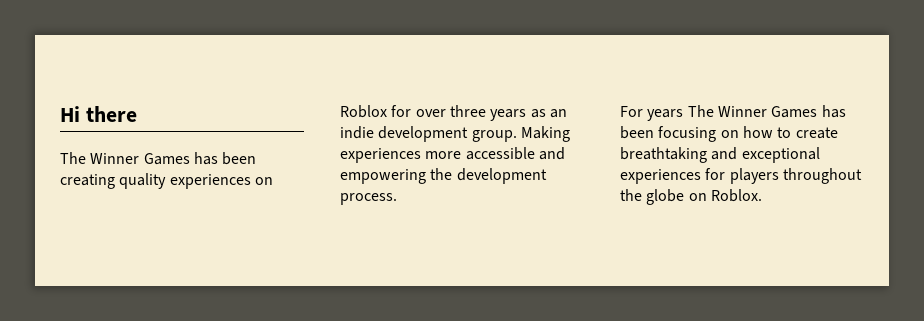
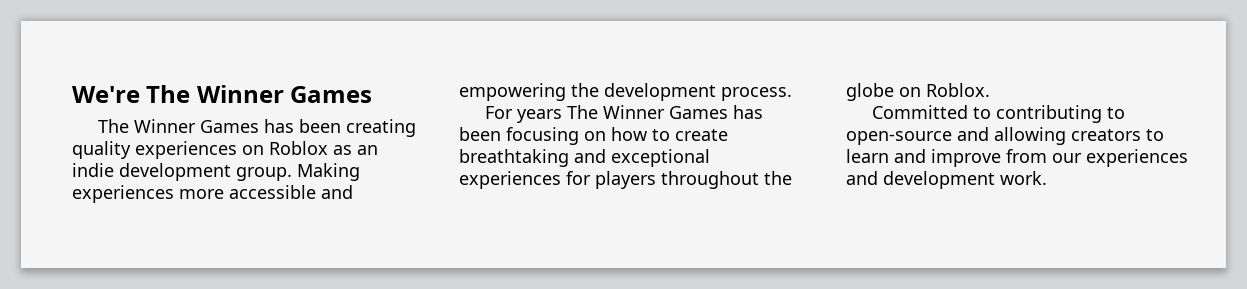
[60,106,137,122] Hi there -> [72,85,373,103] We're The Winner Games
[391,105,527,121] for over three years -> (328, 148) none
(762, 195) none -> [872,105,1126,123] [846,127,1164,145] [846,149,1188,167] [846,171,1047,189] // Committed to contributing to open-source and allowing creators to learn and improve from our experiences and development work.

